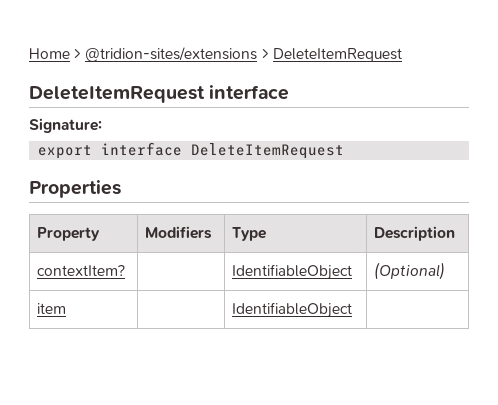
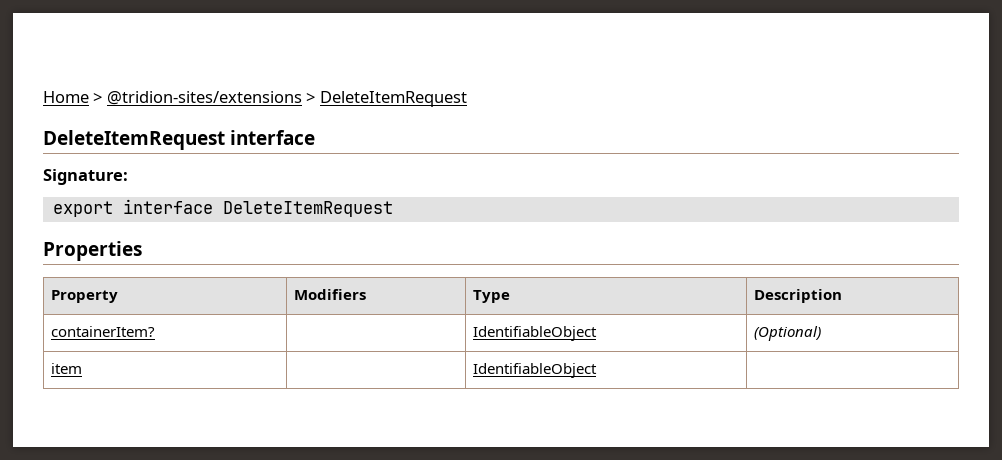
[37,265,126,276] contextItem? -> [50,326,155,337] containerItem?

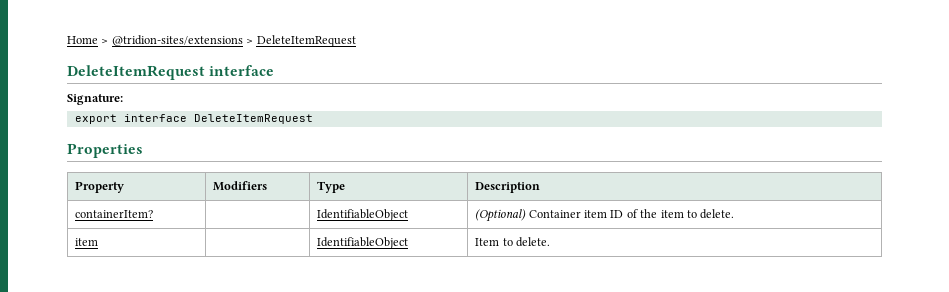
(821, 333) none -> [528,209,735,219] Container item ID of the item to delete.
(597, 370) none -> [475,237,550,247] Item to delete.

